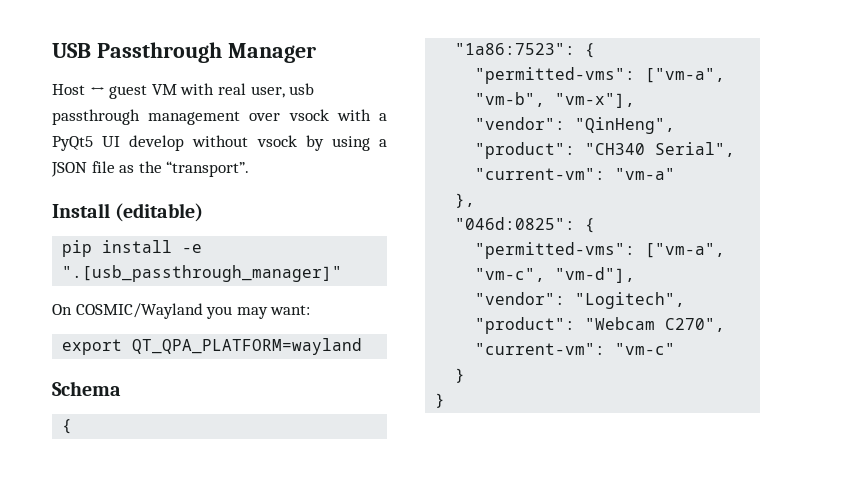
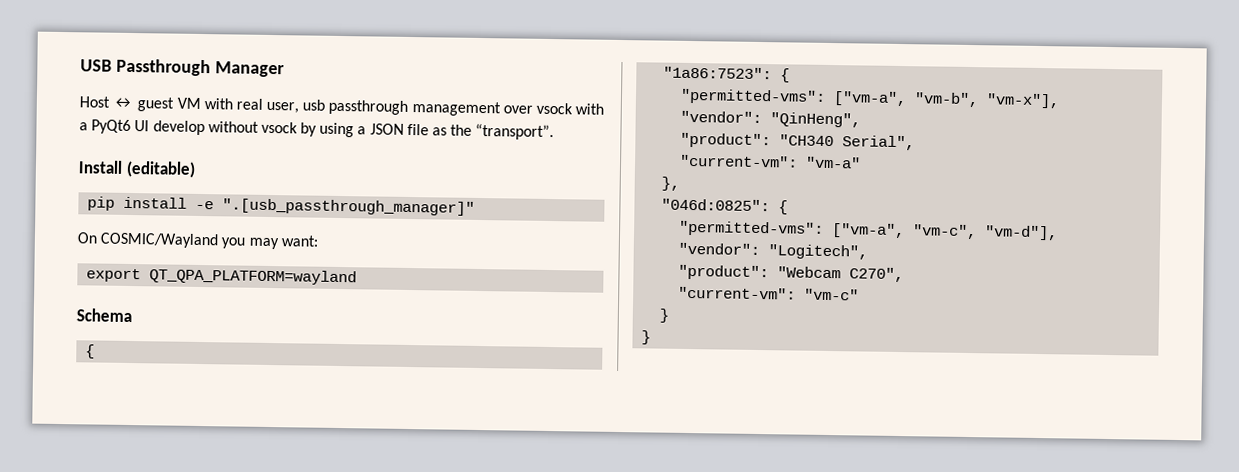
[52,136,93,151] PyQt5 -> [91,119,132,135] PyQt6

